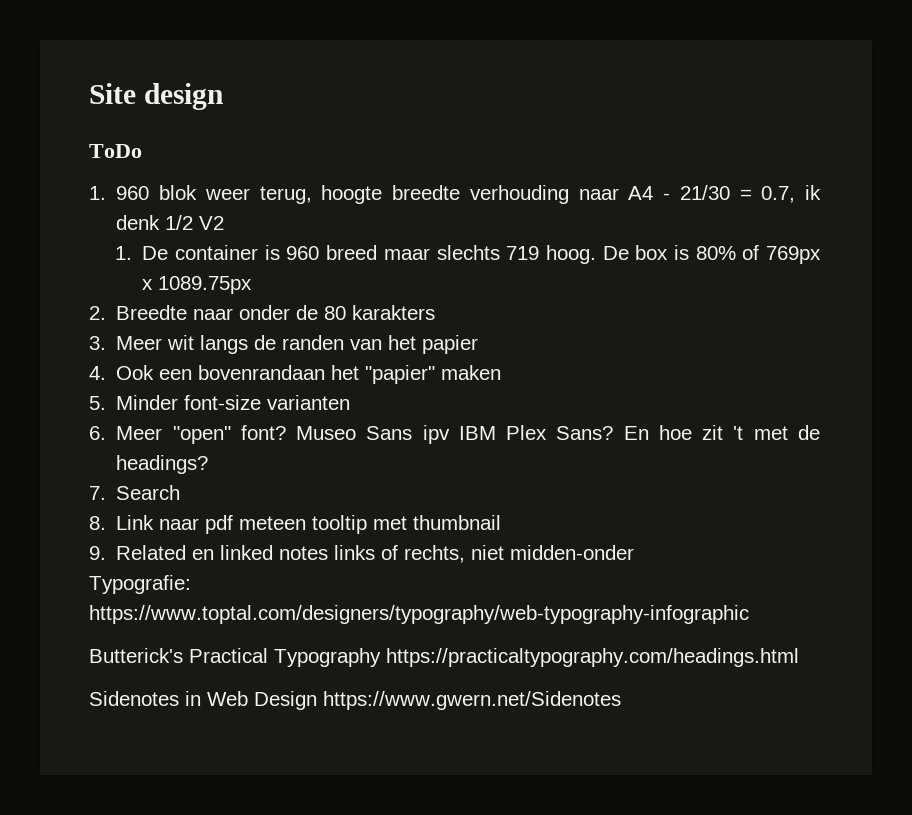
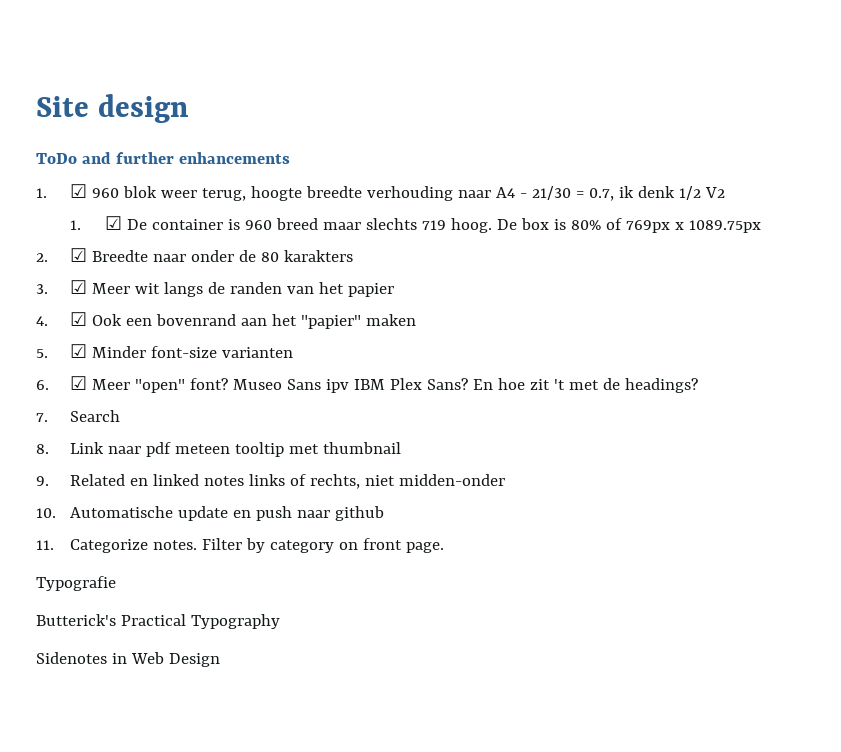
[89,186,106,200] // 1. -> [81,152,290,164] [36,184,88,198] and further enhancements // 1. ☑
(133, 253) none -> [104,216,122,230] ☑
(106, 313) none -> [70,248,88,262] ☑
(106, 343) none -> [70,280,88,294] ☑
(106, 373) none -> [70,312,88,326] ☑
[198,365,326,380] bovenrandaan -> [156,314,268,326] bovenrand aan
(106, 403) none -> [70,344,88,358] ☑
(106, 433) none -> [70,376,88,390] ☑
[89,575,191,594] [89,605,749,624] Typografie: https://www.toptal.com/designers/typography/web-typography-infographic -> [36,506,385,521] [36,538,445,553] [36,576,116,591] 10. Automatische update en push naar github // 11. Categorize notes. Filter by category on front page. // Typografie
[386,648,799,667] https://practicaltypography.com/headings.html -> (280, 621) none
[323,691,621,710] https://www.gwern.net/Sidenotes -> (220, 660) none

